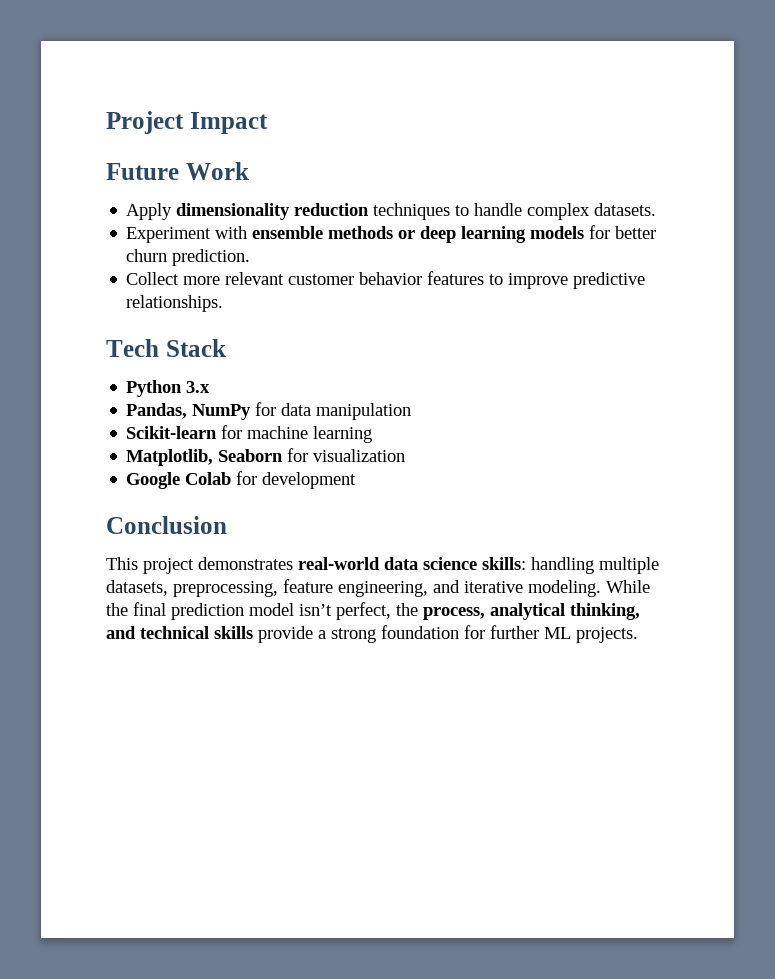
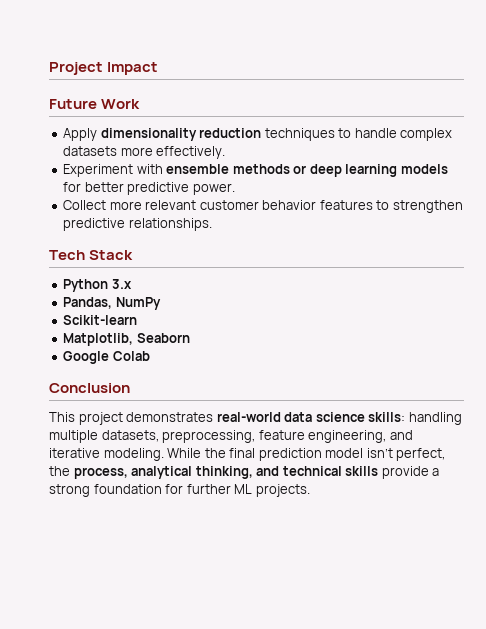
[594,203,657,216] datasets. -> [63,146,226,159] datasets more effectively.
[126,249,251,266] churn prediction. -> [127,182,235,195] predictive power.
[508,273,569,289] improve -> [392,200,463,213] strengthen
[255,402,412,420] [126,425,373,443] for data manipulation // Scikit-learn for machine learning -> [63,315,138,325] // Scikit-learn
[287,448,406,462] for visualization -> (190, 338) none
[236,471,357,489] for development -> (150, 356) none

